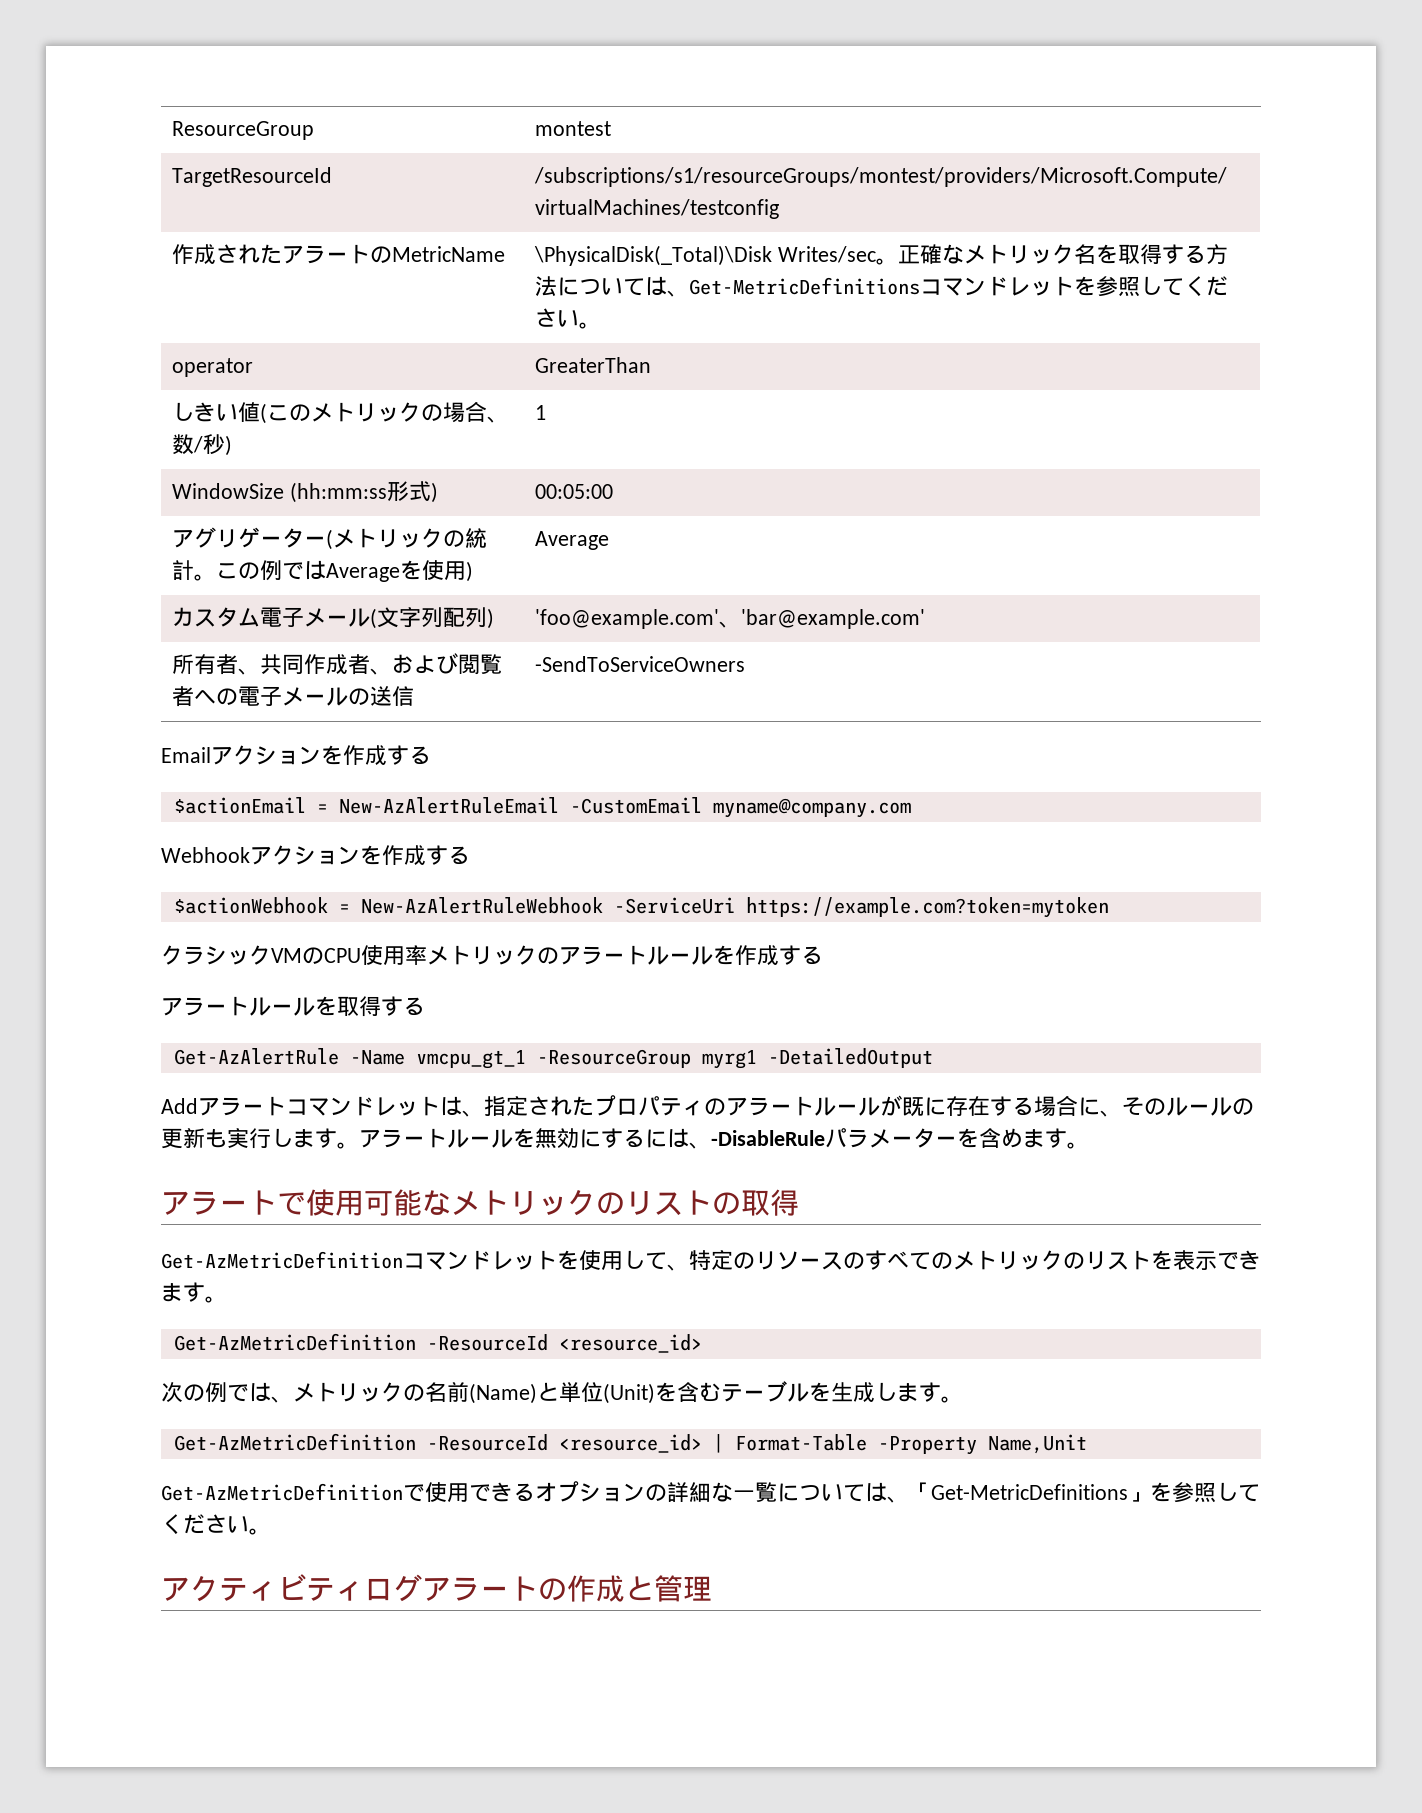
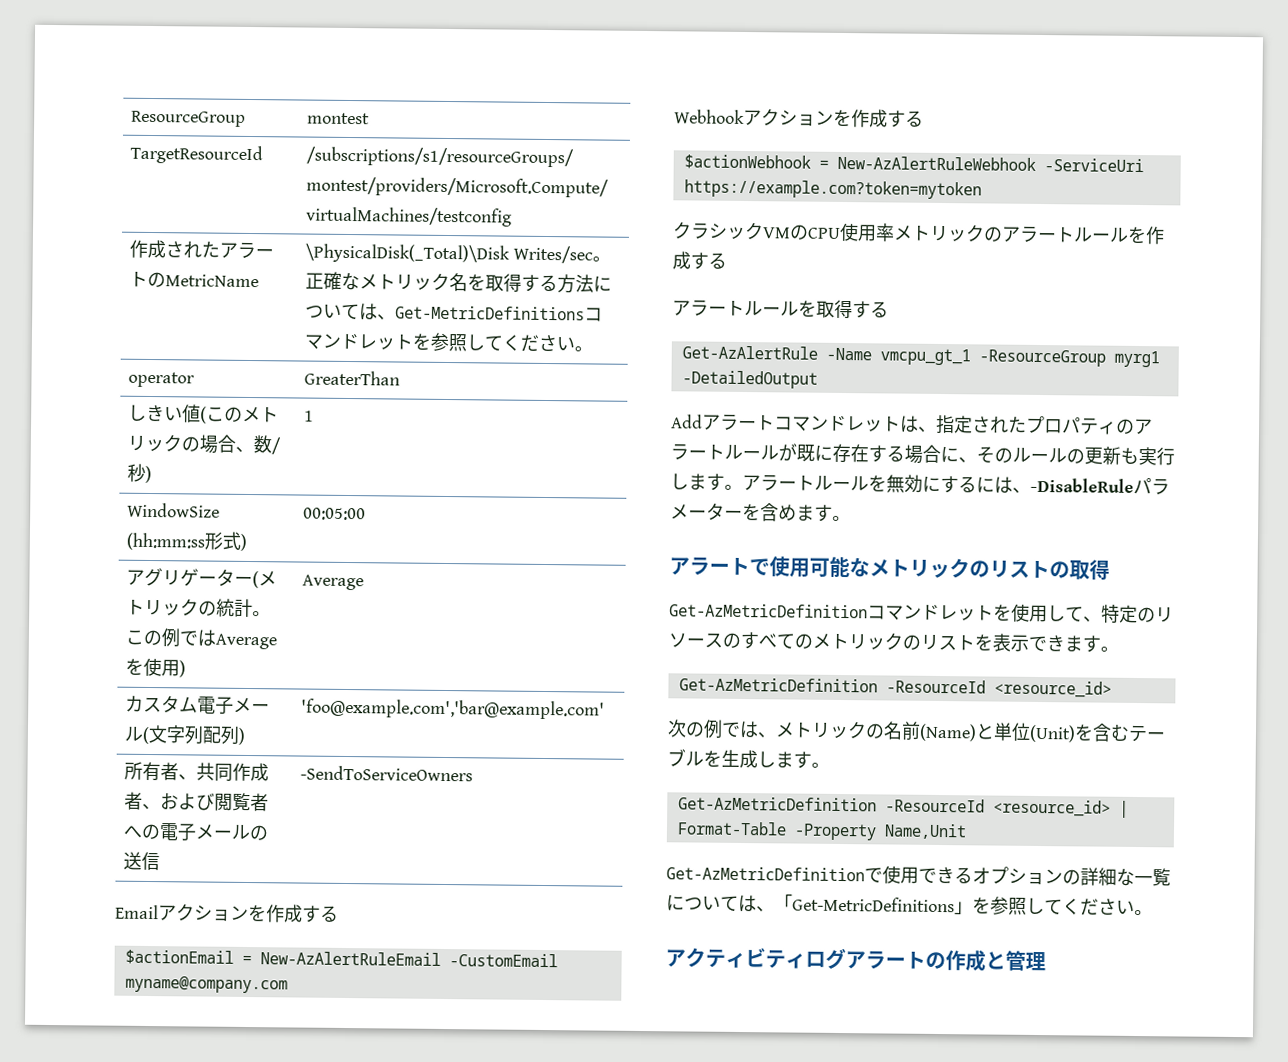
[535,609,926,629] 'foo@example.com'、'bar@example.com' -> [301,698,606,720] 'foo@example.com','bar@example.com'

